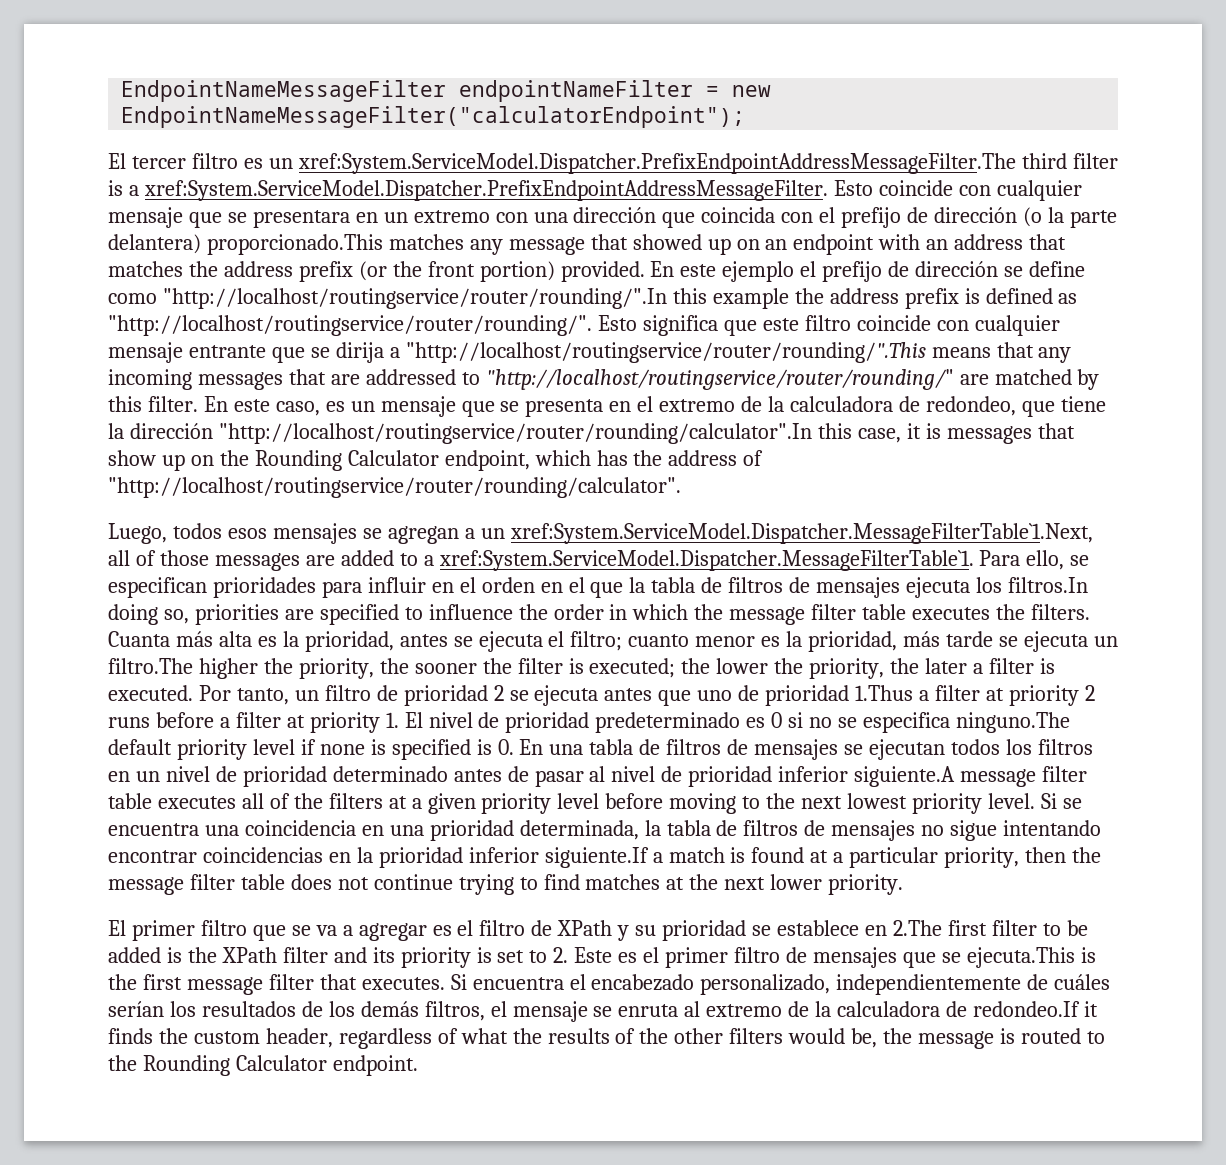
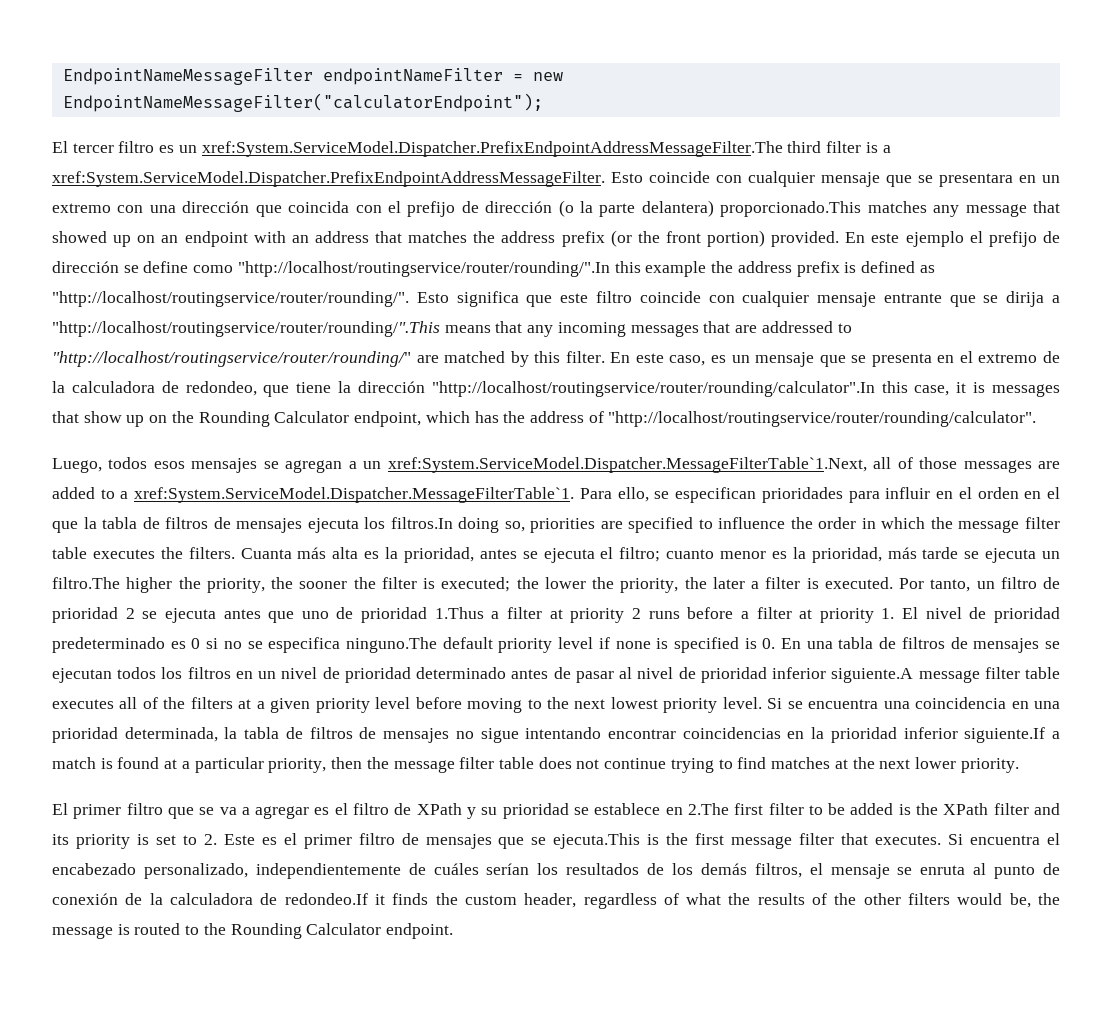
[706,1004,783,1017] extremo -> [994,863,1061,879] [52,893,118,905] punto de conexión

